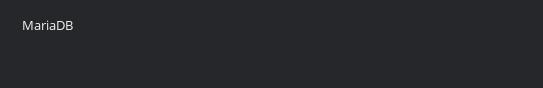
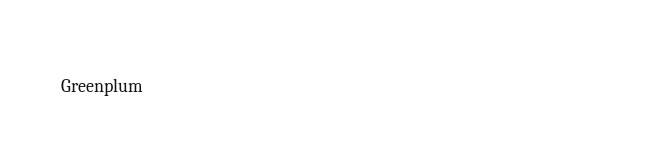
[22,20,73,30] MariaDB -> [61,78,143,96] Greenplum

